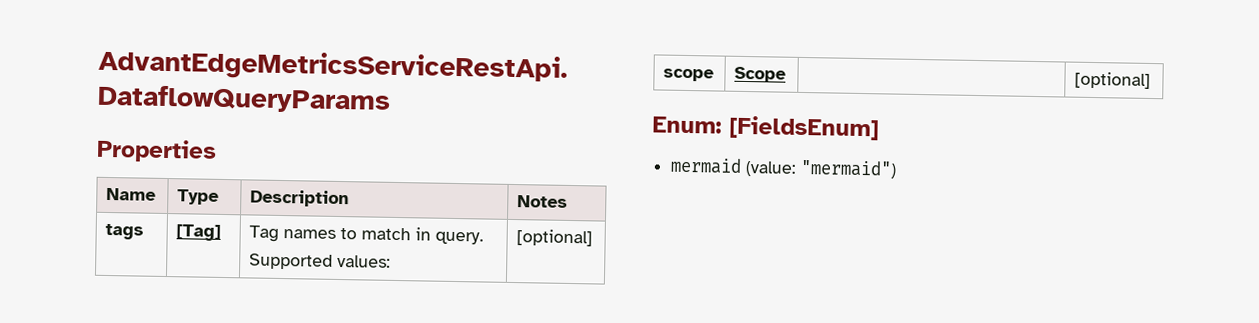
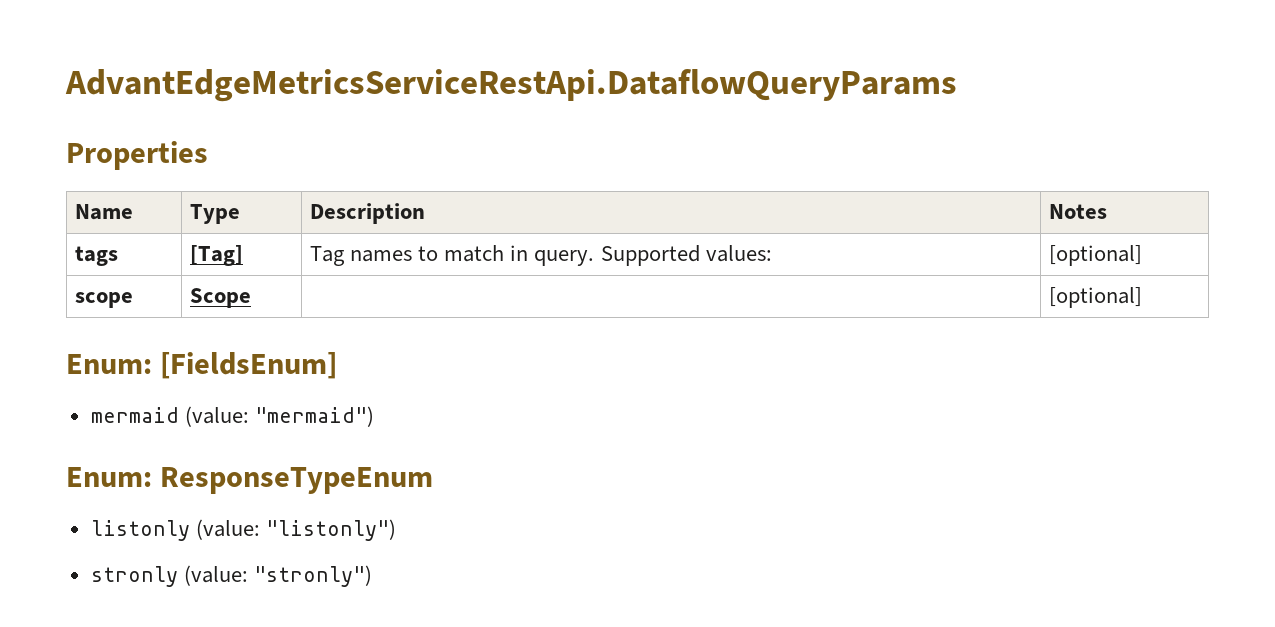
(898, 169) none -> [66,467,434,494] [90,519,396,541] [90,565,372,587] // Enum: ResponseTypeEnum // listonly (value: "listonly") // stronly (value: "stronly")

